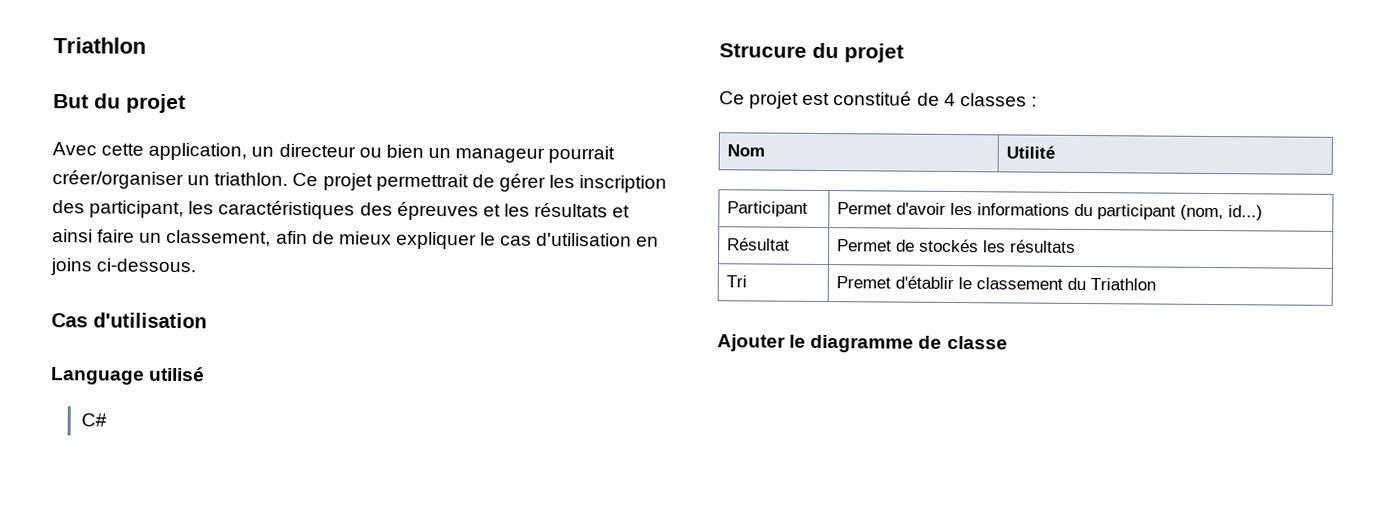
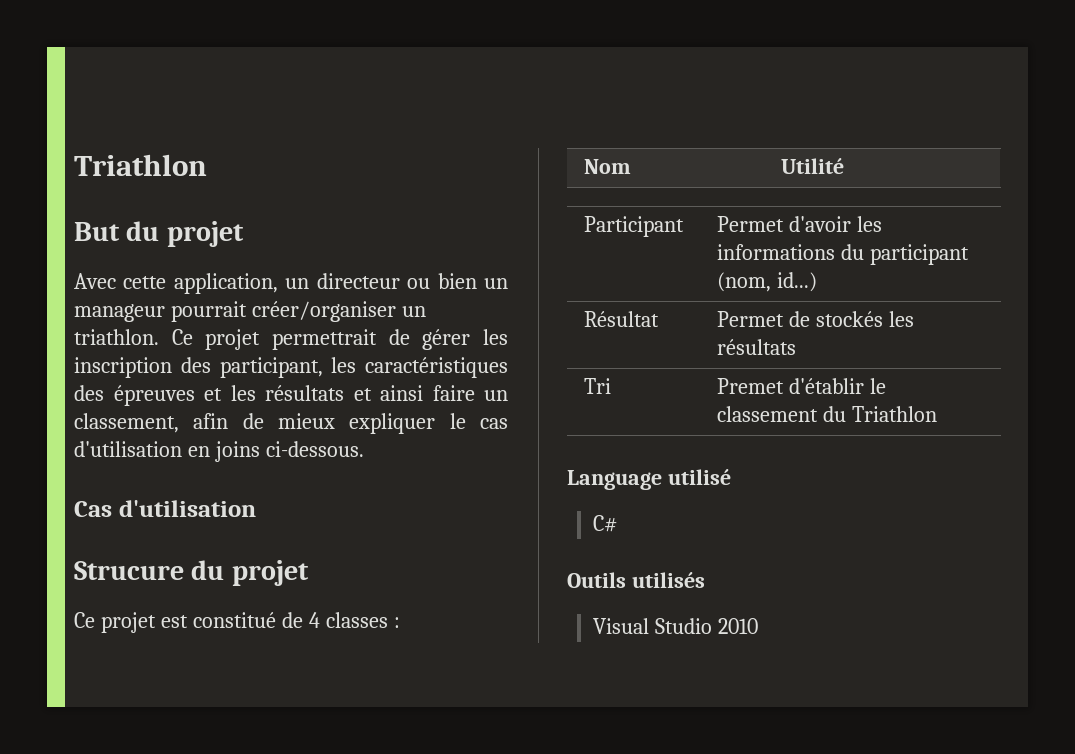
[51,366,206,385] [80,413,107,427] // Language utilisé // C# -> (256, 508) none
[717,334,1008,353] Ajouter le diagramme de classe -> [567,469,731,490] [592,515,618,532] [567,572,705,588] [592,618,758,634] Language utilisé // C# // Outils utilisés // Visual Studio 2010

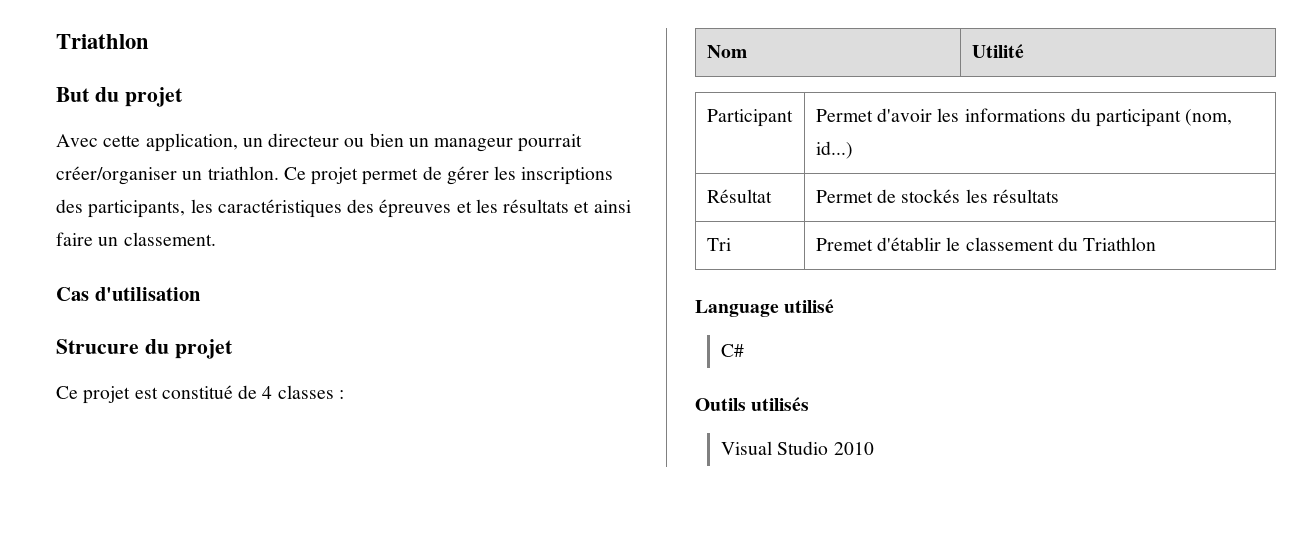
[272,329,377,350] permettrait -> [362,168,419,185] permet
[74,357,323,378] inscription des participant, -> [521,167,614,185] [56,199,186,218] inscriptions des participants,
[74,413,508,434] [74,441,364,462] classement, afin de mieux expliquer le cas d'utilisation en joins ci-dessous. -> [123,232,216,246] classement.

